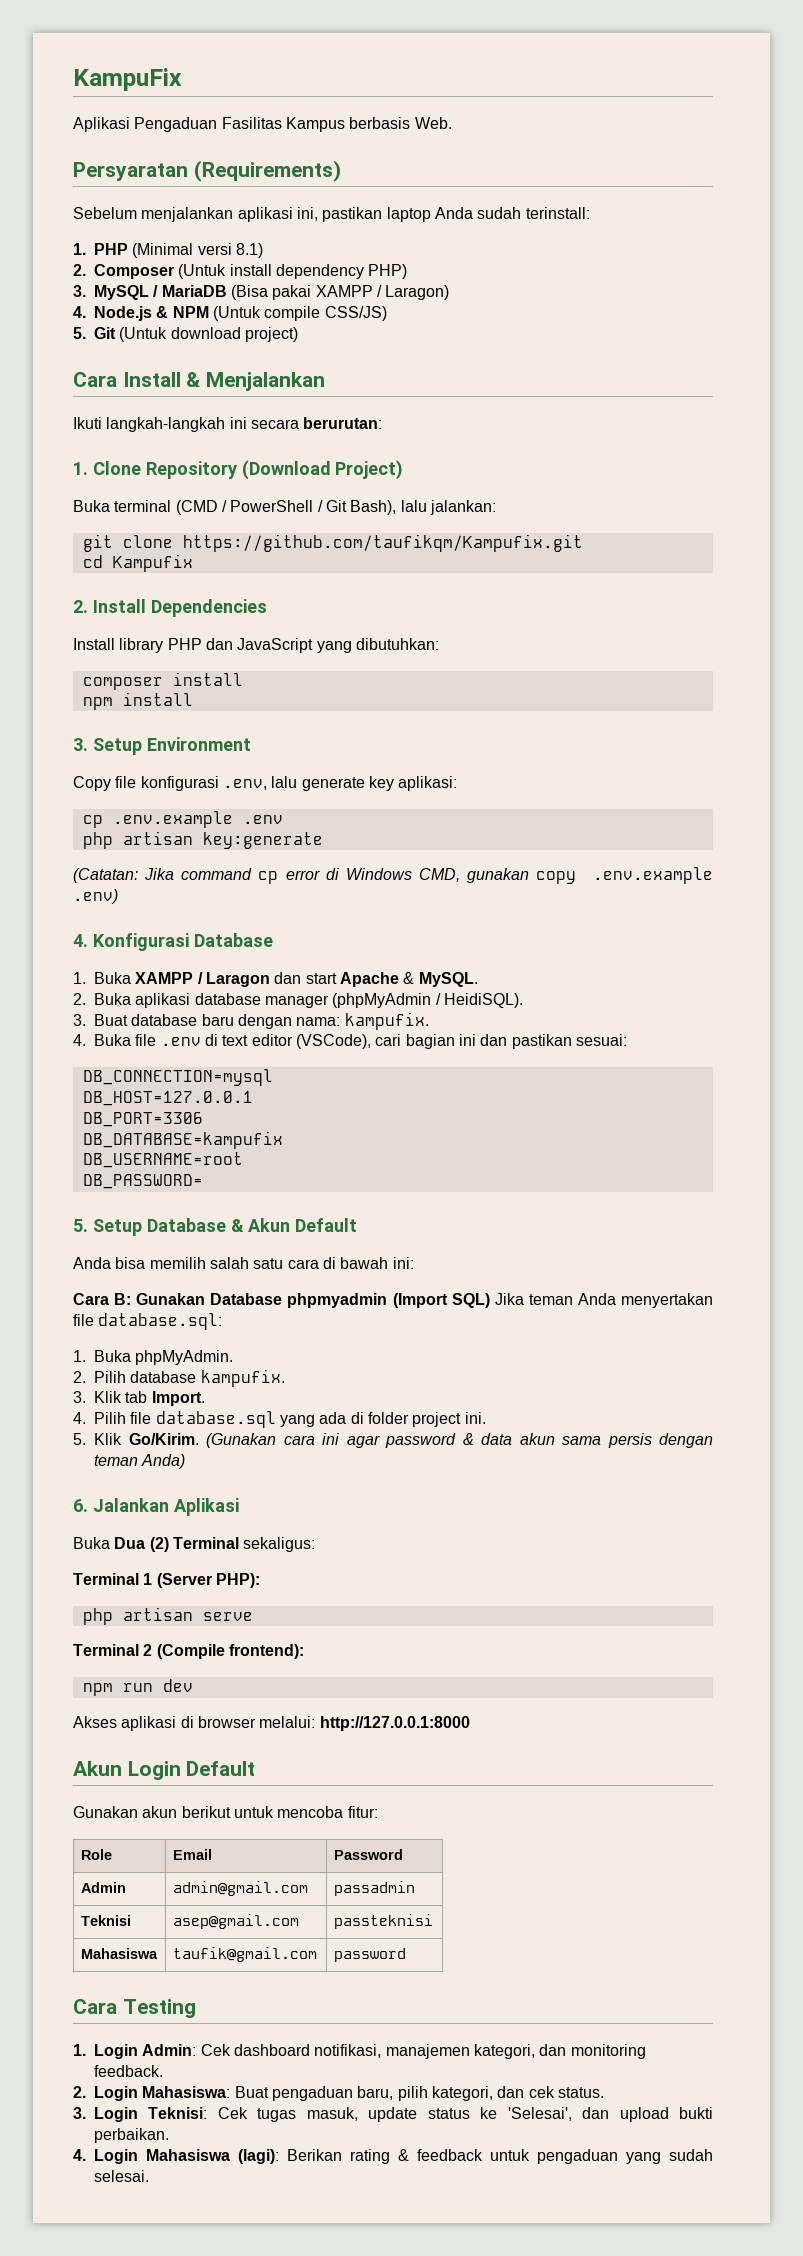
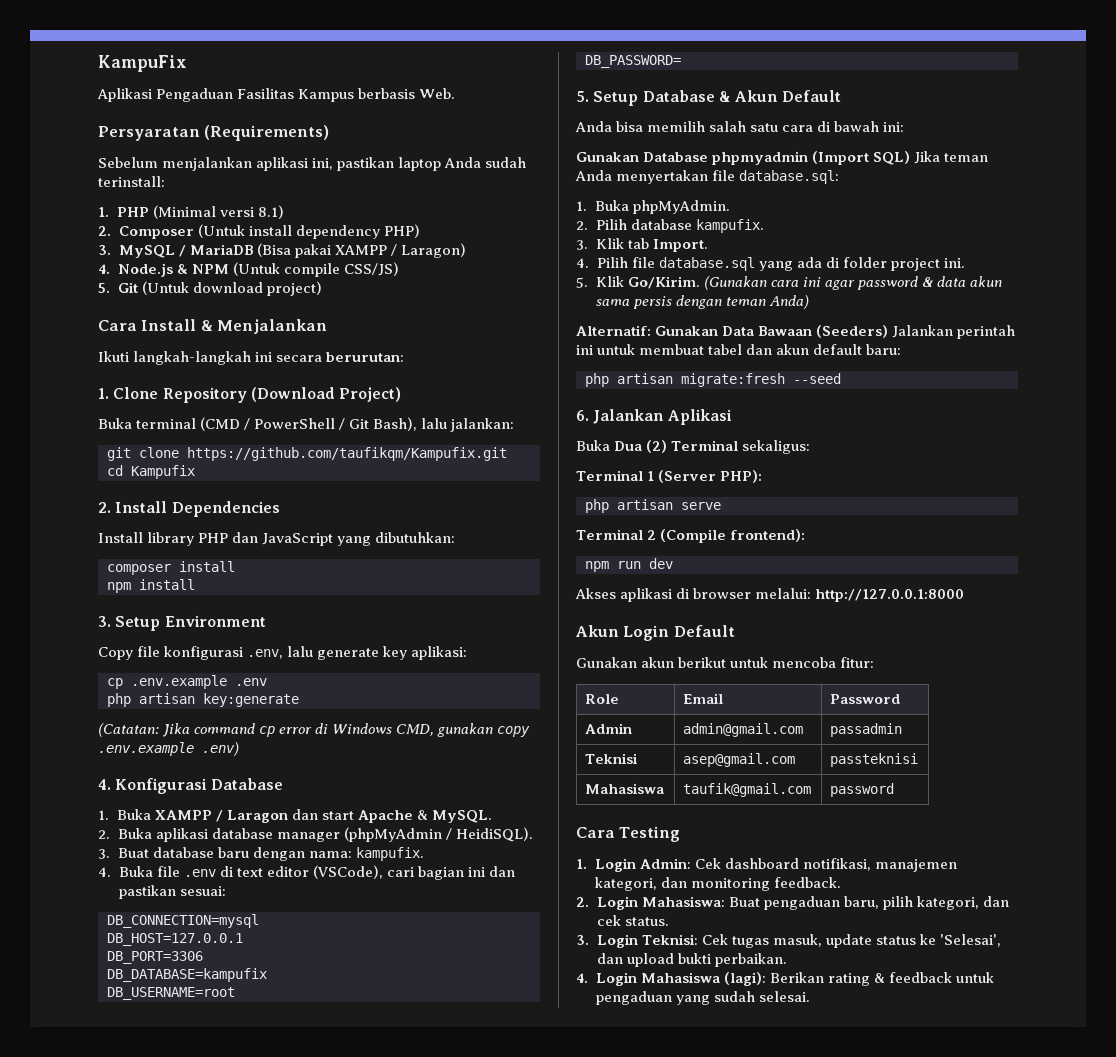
[73,1293,132,1305] Cara B: -> (905, 127) none
(186, 1461) none -> [576,325,1016,339] [576,344,902,355] [585,373,841,387] // Alternatif: Gunakan Data Bawaan (Seeders) Jalankan perintah ini untuk membuat tabel dan akun default baru: // php artisan migrate:fresh --seed

